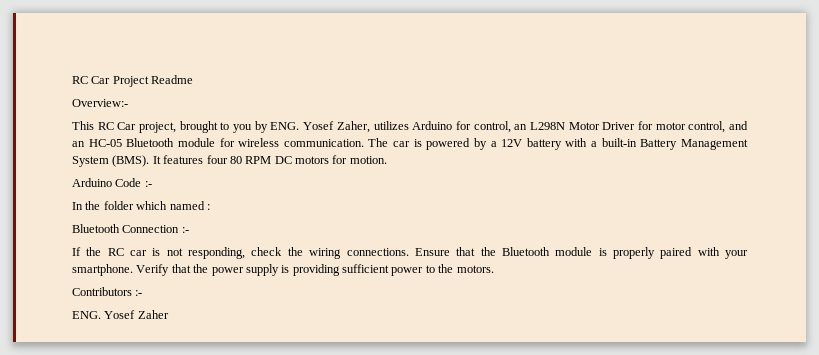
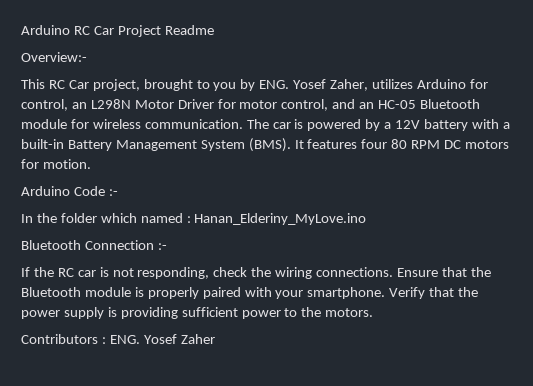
(72, 80) none -> [21,25,70,35] Arduino
(210, 207) none -> [194,213,367,225] Hanan_Elderiny_MyLove.ino
[135,290,143,296] :- // -> [101,337,106,344] :

